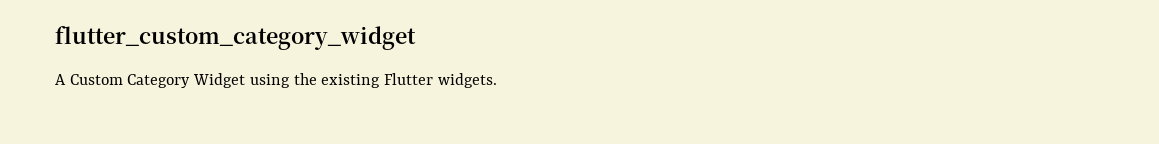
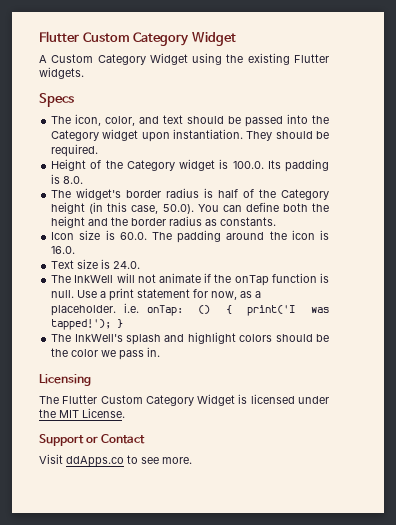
[55,26,416,50] flutter_custom_category_widget -> [39,31,236,46] Flutter Custom Category Widget
(497, 80) none -> [39,93,74,107] [51,114,329,127] [51,129,329,142] [51,144,99,157] [51,159,330,172] [51,174,84,184] [51,188,330,200] [51,202,329,214] [51,216,277,228] [51,230,329,243] [51,246,76,254] [51,259,141,269] [51,273,329,286] [51,288,262,301] [51,303,329,316] [51,319,124,330] [51,332,329,345] [51,347,161,360] [39,374,91,386] [39,394,329,406] [39,408,125,418] [39,434,146,446] [39,454,192,467] // Specs // The icon, color, and text should be passed into the Category widget upon instantiation. They should be required. // Height of the Category widget is 100.0. Its padding is 8.0. // The widget's border radius is half of the Category height (in this case, 50.0). You can define both the height and the border radius as constants. // Icon size is 60.0. The padding around the icon is 16.0. // Text size is 24.0. // The InkWell will not animate if the onTap function is null. Use a print statement for now, as a placeholder. i.e. onTap: () { print('I was tapped!'); } // The InkWell's splash and highlight colors should be the color we pass in. // Licensing // The Flutter Custom Category Widget is licensed under the MIT License. // Support or Contact // Visit ddApps.co to see more.

